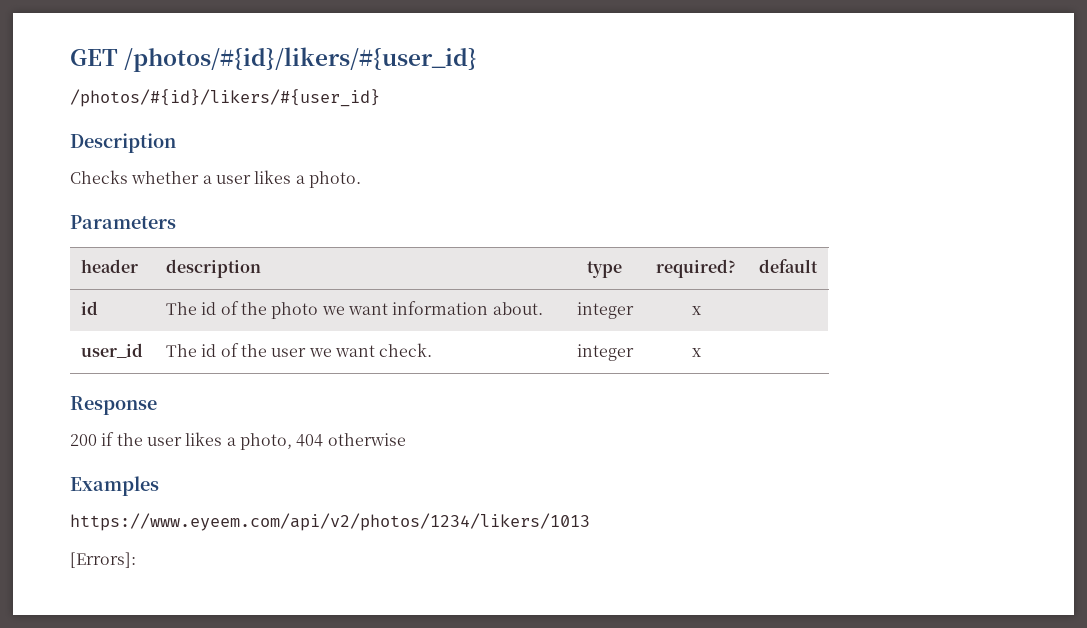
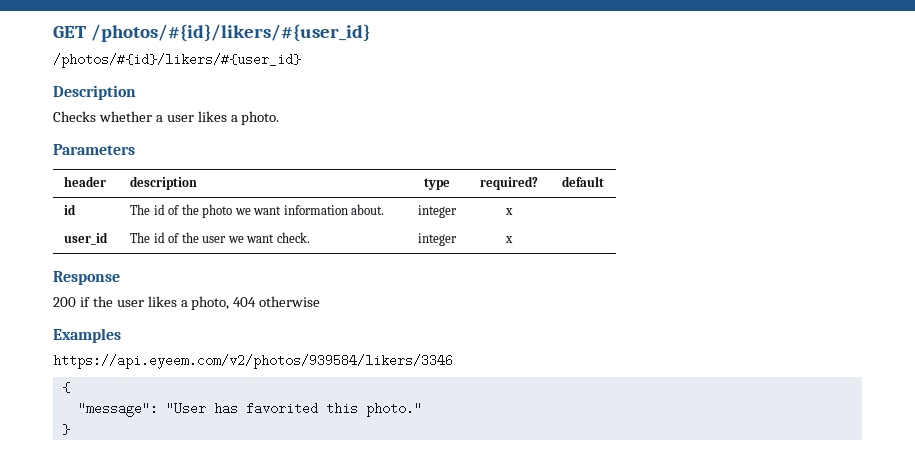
[70,513,590,531] [70,552,136,568] https://www.eyeem.com/api/v2/photos/1234/likers/1013 // [Errors]: -> [53,354,453,369] [61,382,70,393] [77,402,422,417] [61,424,70,435] https://api.eyeem.com/v2/photos/939584/likers/3346 // { // "message": "User has favorited this photo." // }

